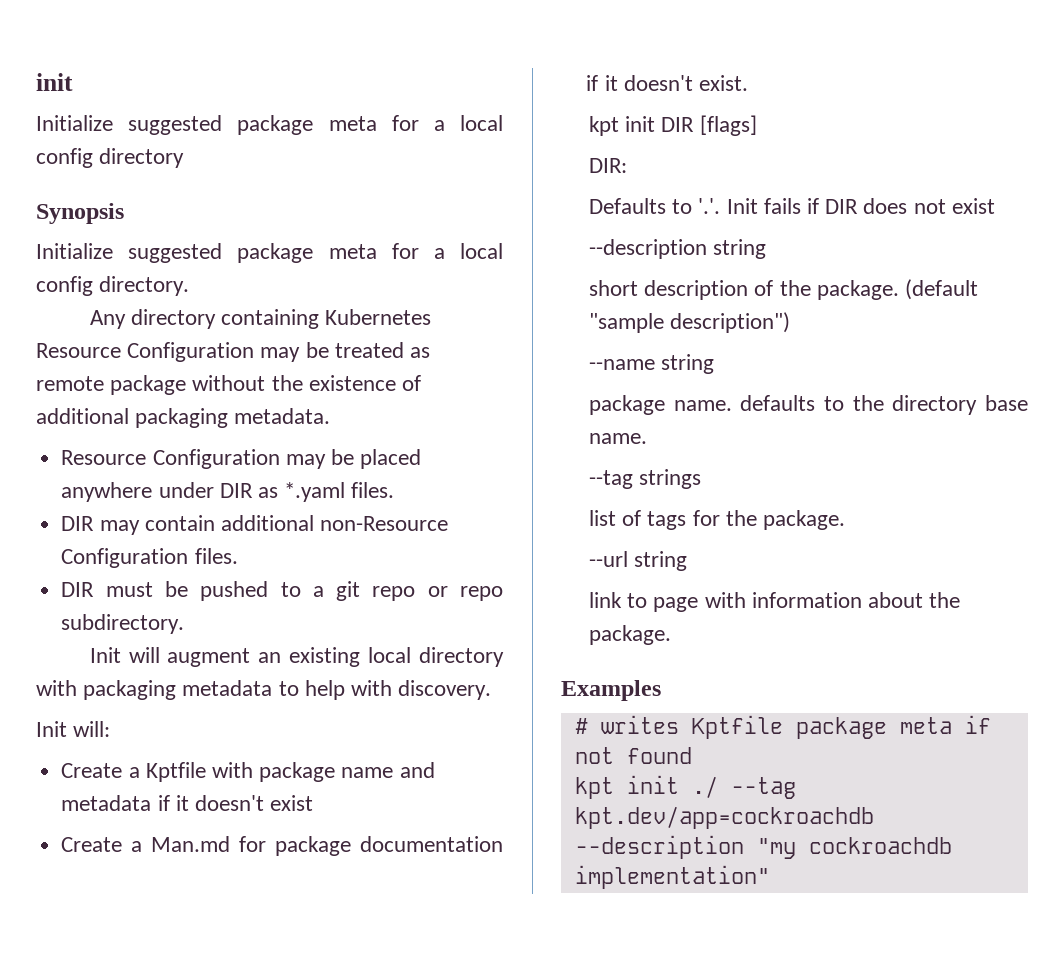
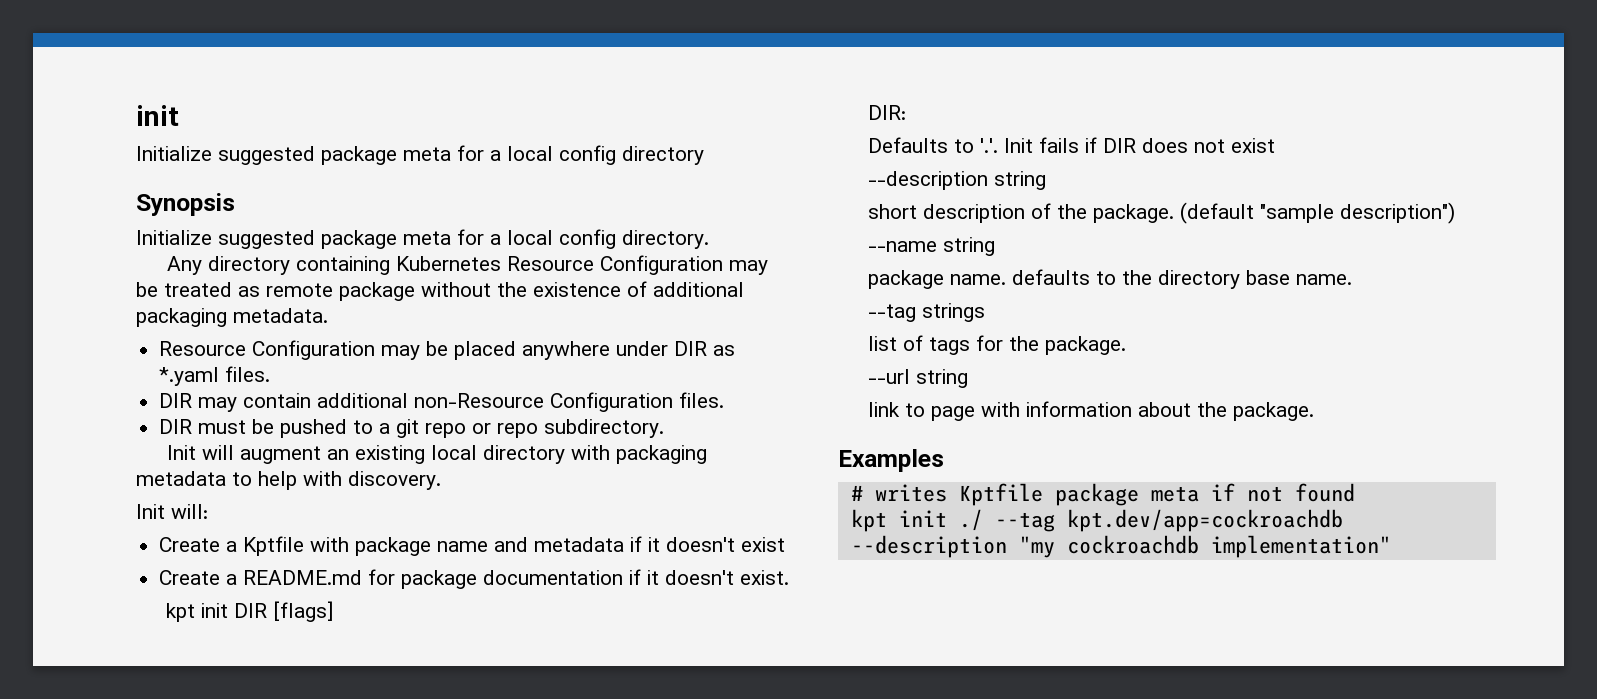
[151,836,231,852] Man.md -> [243,570,363,585] README.md

